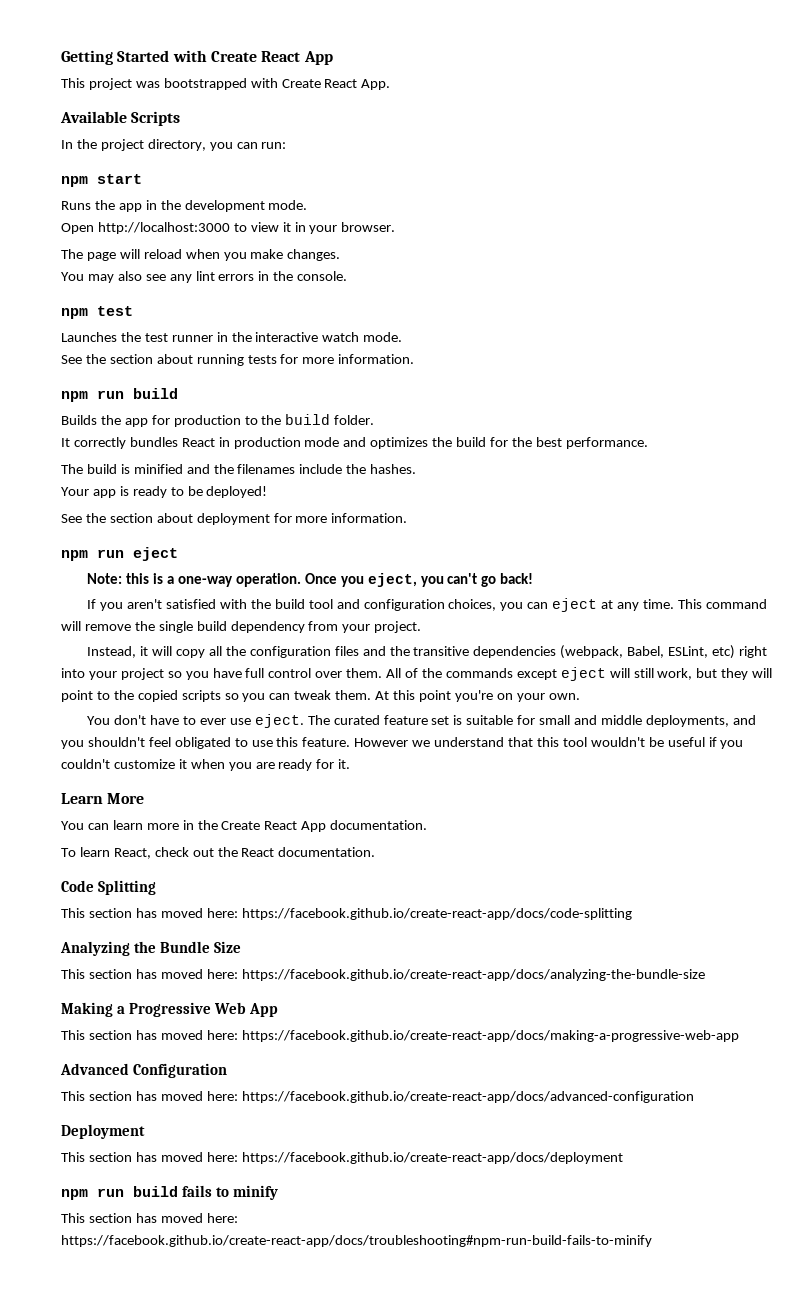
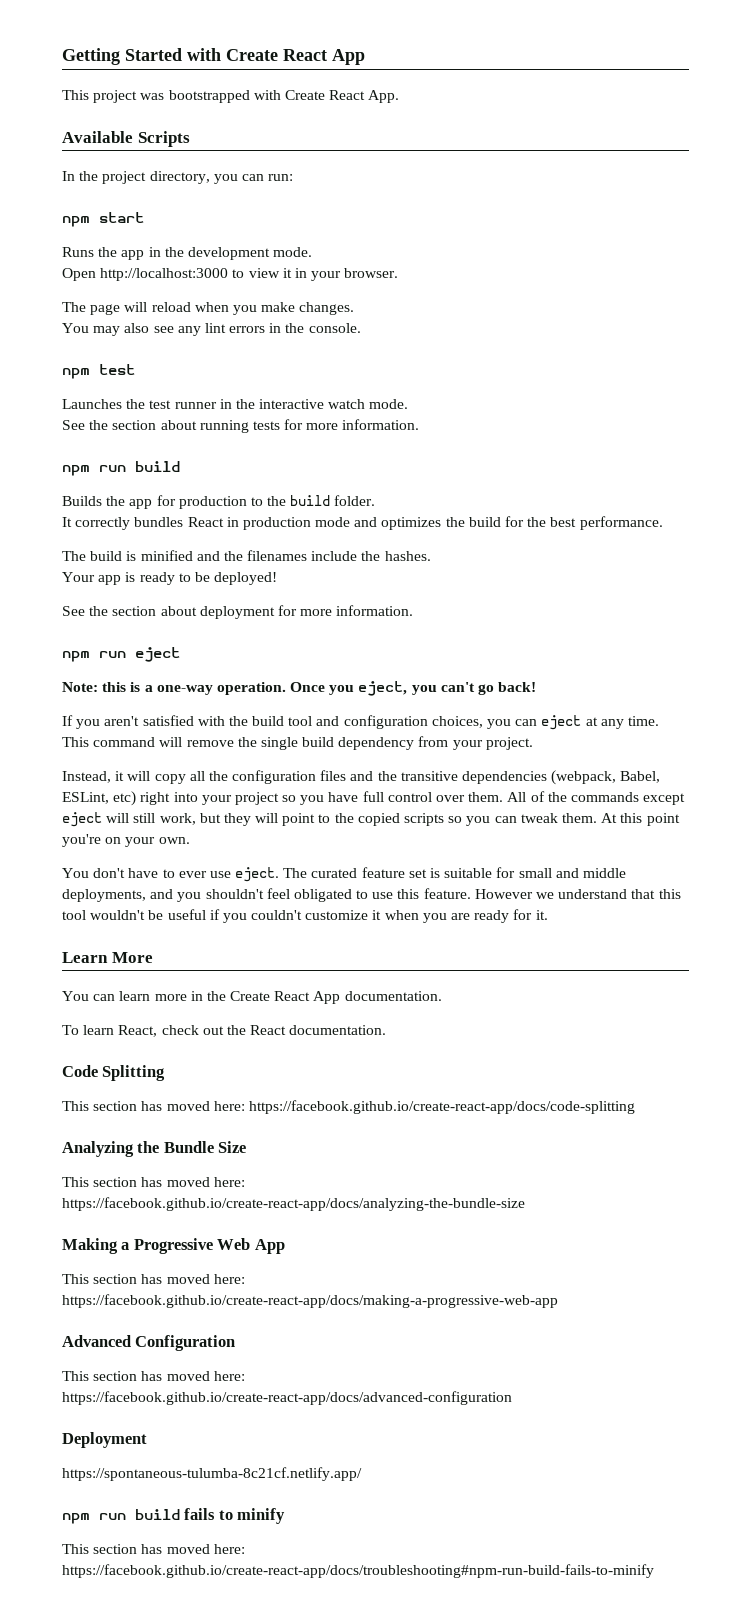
[61,1152,623,1164] This section has moved here: https://facebook.github.io/create-react-app/docs/deployment -> [62,1467,362,1481] https://spontaneous-tulumba-8c21cf.netlify.app/

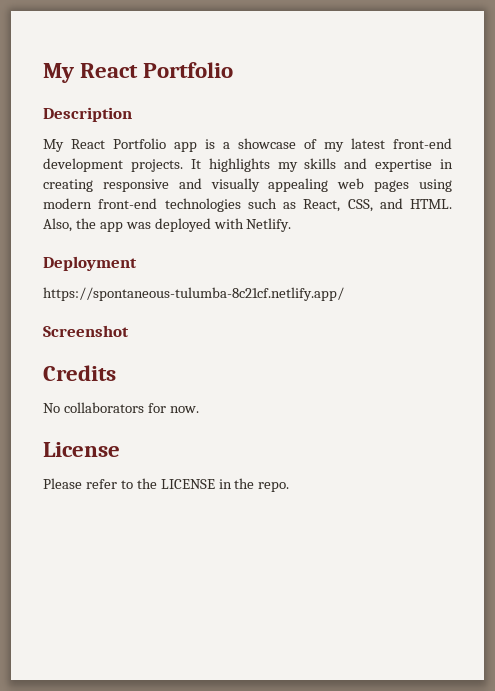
[62,48,365,65] [62,90,400,103] [62,131,190,147] [62,171,294,184] [62,212,144,227] [62,247,313,260] [62,268,399,281] [62,302,355,315] [62,323,361,336] [62,364,135,379] [62,399,409,409] [62,419,420,433] [62,461,180,476] [62,495,376,509] [62,516,663,530] [62,550,431,561] [62,572,278,585] [62,605,414,619] [62,647,180,662] [62,681,537,696] [62,715,659,730] [62,736,533,750] [62,770,661,785] [62,791,686,806] [62,812,680,827] [62,834,190,847] [62,867,626,882] [62,888,681,902] [62,909,548,923] [62,952,153,963] [62,991,442,1004] [62,1025,387,1037] [62,1065,166,1081] [62,1100,635,1114] [62,1141,247,1157] [62,1177,245,1187] [62,1197,525,1211] [62,1238,285,1254] [62,1274,245,1284] [62,1294,558,1308] [62,1335,236,1351] [62,1371,245,1381] [62,1391,512,1405] [62,1432,147,1448] [62,1467,362,1481] [62,1508,286,1524] [62,1544,245,1554] [62,1564,654,1578] Getting Started with Create React App // This project was bootstrapped with Create React App. // Available Scripts // In the project directory, you can run: // npm start // Runs the app in the development mode. // Open http://localhost:3000 to view it in your browser. // The page will reload when you make changes. // You may also see any lint errors in the console. // npm test // Launches the test runner in the interactive watch mode. // See the section about running tests for more information. // npm run build // Builds the app for production to the build folder. // It correctly bundles React in production mode and optimizes the build for the best performance. // The build is minified and the filenames include the hashes. // Your app is ready to be deployed! // See the section about deployment for more information. // npm run eject // Note: this is a one-way operation. Once you eject, you can't go back! // If you aren't satisfied with the build tool and configuration choices, you can eject at any time. This command will remove the single build dependency from your project. // Instead, it will copy all the configuration files and the transitive dependencies (webpack, Babel, ESLint, etc) right into your project so you have full control over them. All of the commands except eject will still work, but they will point to the copied scripts so you can tweak them. At this point you're on your own. // You don't have to ever use eject. The curated feature set is suitable for small and middle deployments, and you shouldn't feel obligated to use this feature. However we understand that this tool wouldn't be useful if you couldn't customize it when you are ready for it. // Learn More // You can learn more in the Create React App documentation. // To learn React, check out the React documentation. // Code Splitting // This section has moved here: https://facebook.github.io/create-react-app/docs/code-splitting // Analyzing the Bundle Size // This section has moved here: https://facebook.github.io/create-react-app/docs/analyzing-the-bundle-size // Making a Progressive Web App // This section has moved here: https://facebook.github.io/create-react-app/docs/making-a-progressive-web-app // Advanced Configuration // This section has moved here: https://facebook.github.io/create-react-app/docs/advanced-configuration // Deployment // https://spontaneous-tulumba-8c21cf.netlify.app/ // npm run build fails to minify // This section has moved here: https://facebook.github.io/create-react-app/docs/troubleshooting#npm-run-build-fails-to-minify -> [43,62,234,83] [43,107,132,122] [43,138,452,152] [43,158,453,172] [43,178,453,192] [43,198,452,212] [43,218,292,232] [43,256,137,271] [43,287,344,301] [43,325,129,337] [43,365,116,381] [43,402,199,413] [43,442,120,457] [43,478,290,492] My React Portfolio // Description // My React Portfolio app is a showcase of my latest front-end development projects. It highlights my skills and expertise in creating responsive and visually appealing web pages using modern front-end technologies such as React, CSS, and HTML. Also, the app was deployed with Netlify. // Deployment // https://spontaneous-tulumba-8c21cf.netlify.app/ // Screenshot // Credits // No collaborators for now. // License // Please refer to the LICENSE in the repo.

